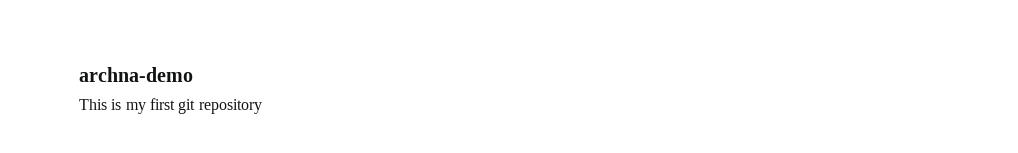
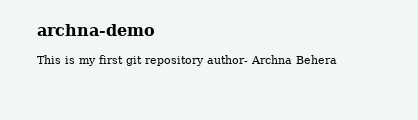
(262, 106) none -> [207,55,337,64] author- Archna Behera

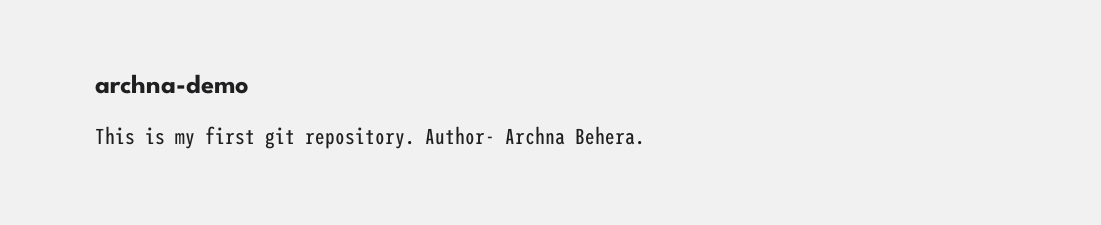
[145,55,337,66] repository author- Archna Behera -> [305,126,645,149] repository. Author- Archna Behera.

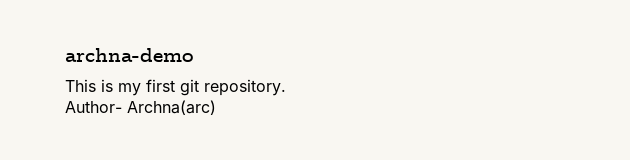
[425,126,645,145] Author- Archna Behera. -> [65,100,216,115] // Author- Archna(arc)

